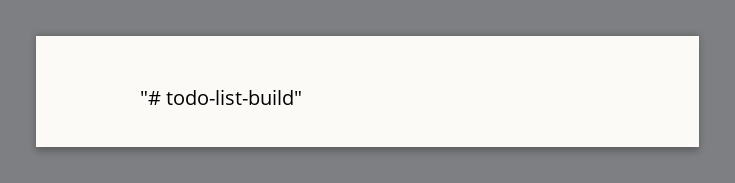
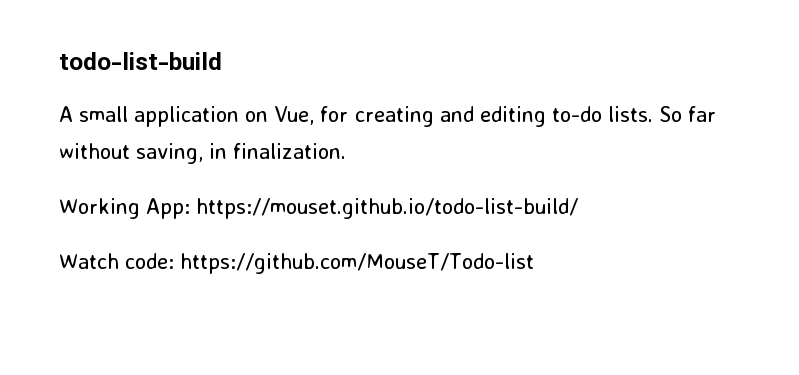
[140,89,303,105] "# todo-list-build" -> [59,52,222,70] [59,106,716,127] [59,143,346,164] [59,198,578,219] [59,253,534,274] todo-list-build // A small application on Vue, for creating and editing to-do lists. So far without saving, in finalization. // Working App: https://mouset.github.io/todo-list-build/ // Watch code: https://github.com/MouseT/Todo-list

